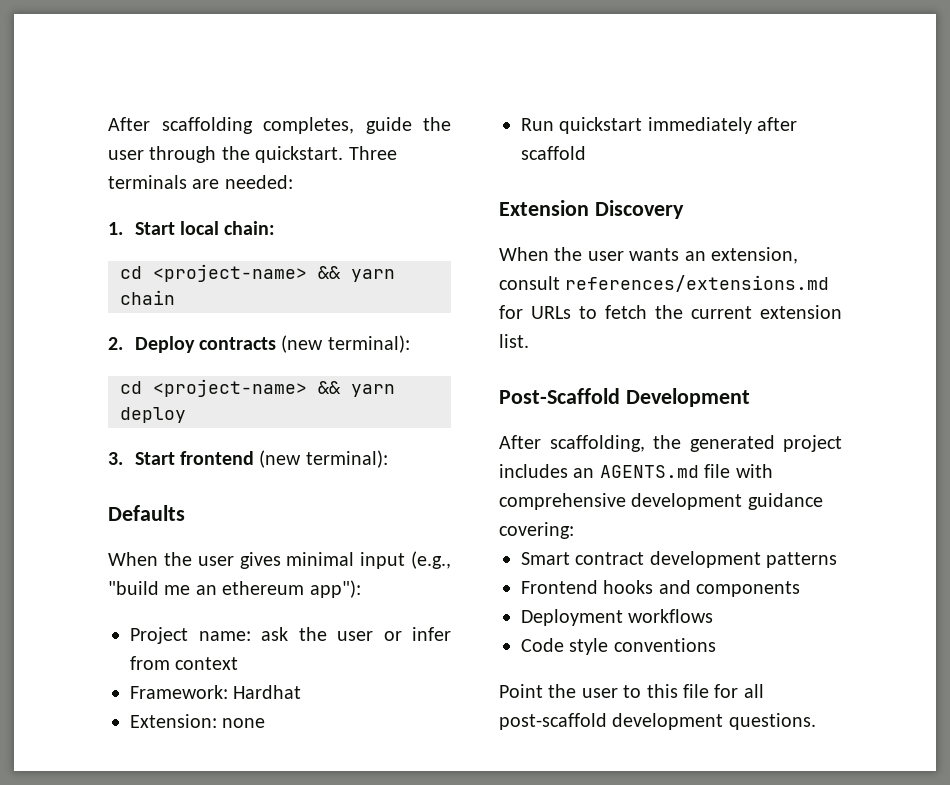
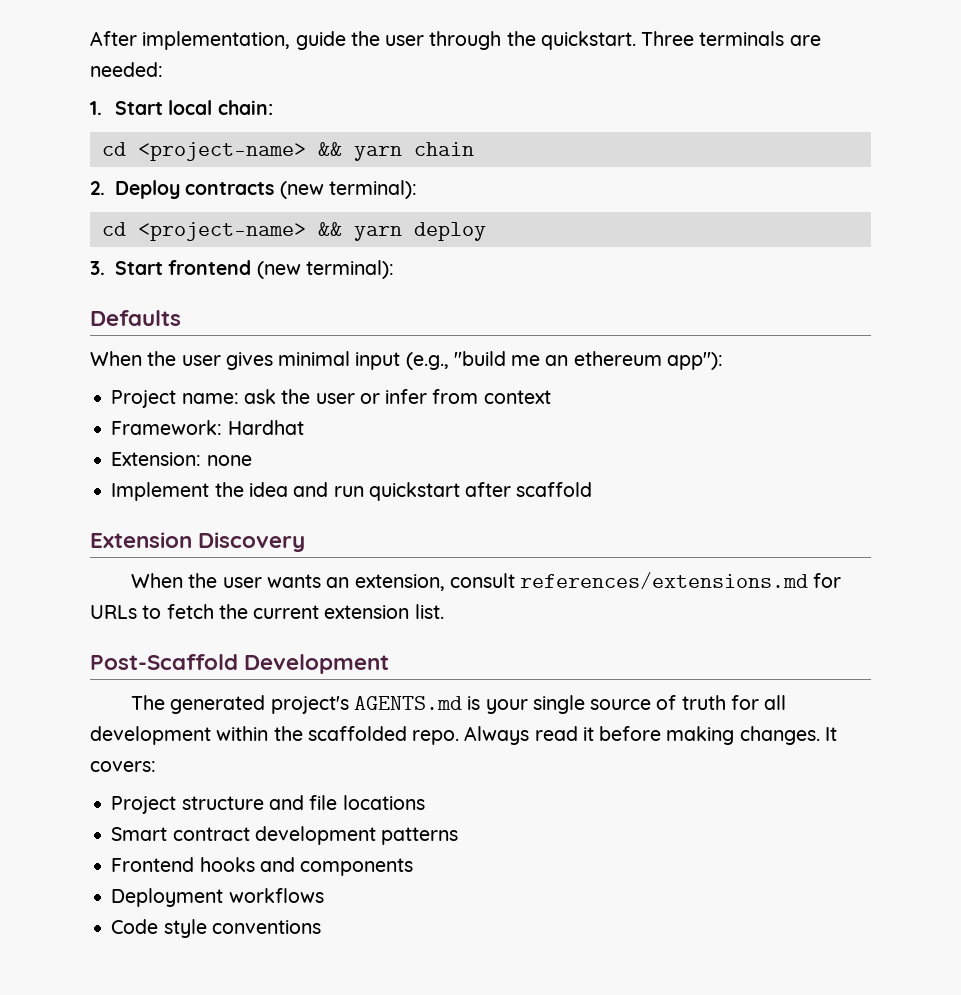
[108,117,354,134] After scaffolding completes, -> [90,31,291,50] After implementation,
[521,117,752,134] Run quickstart immediately -> [111,482,460,501] Implement the idea and run quickstart
[499,435,842,452] [499,464,773,478] [499,493,823,510] [499,522,574,539] After scaffolding, the generated project includes an AGENTS.md file with comprehensive development guidance covering: -> [131,695,787,714] [90,726,837,745] [90,761,156,772] [111,795,425,814] The generated project's AGENTS.md is your single source of truth for all development within the scaffolded repo. Always read it before making changes. It covers: // Project structure and file locations
[499,684,764,698] [499,713,816,730] // Point the user to this file for all post-scaffold development questions. -> (321, 927) none

